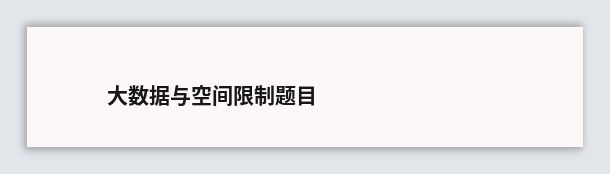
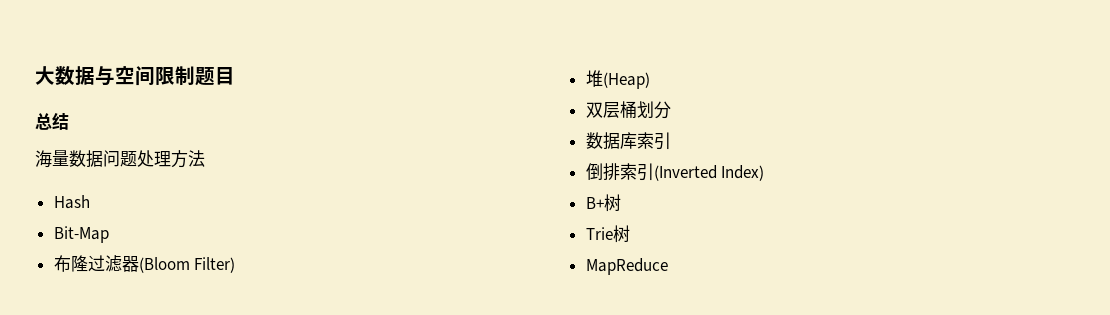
(317, 96) none -> [35,112,69,130] [35,150,205,168] [53,195,90,209] [53,226,109,243] [53,255,236,273] [585,70,650,89] [585,101,671,119] [585,132,671,150] [585,163,765,181] [585,194,621,212] [585,225,630,243] [585,258,668,275] // 总结 // 海量数据问题处理方法 // Hash // Bit-Map // 布隆过滤器(Bloom Filter) // 堆(Heap) // 双层桶划分 // 数据库索引 // 倒排索引(Inverted Index) // B+树 // Trie树 // MapReduce

